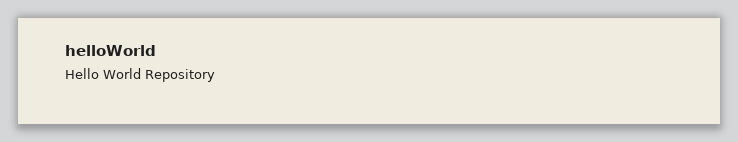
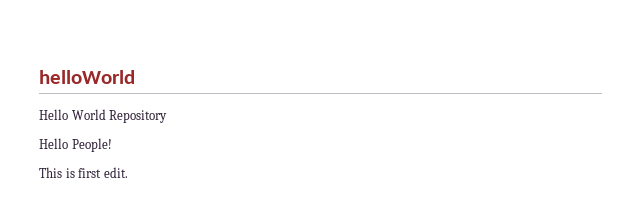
(215, 75) none -> [39,138,112,152] [39,167,128,178] // Hello People! // This is first edit.

